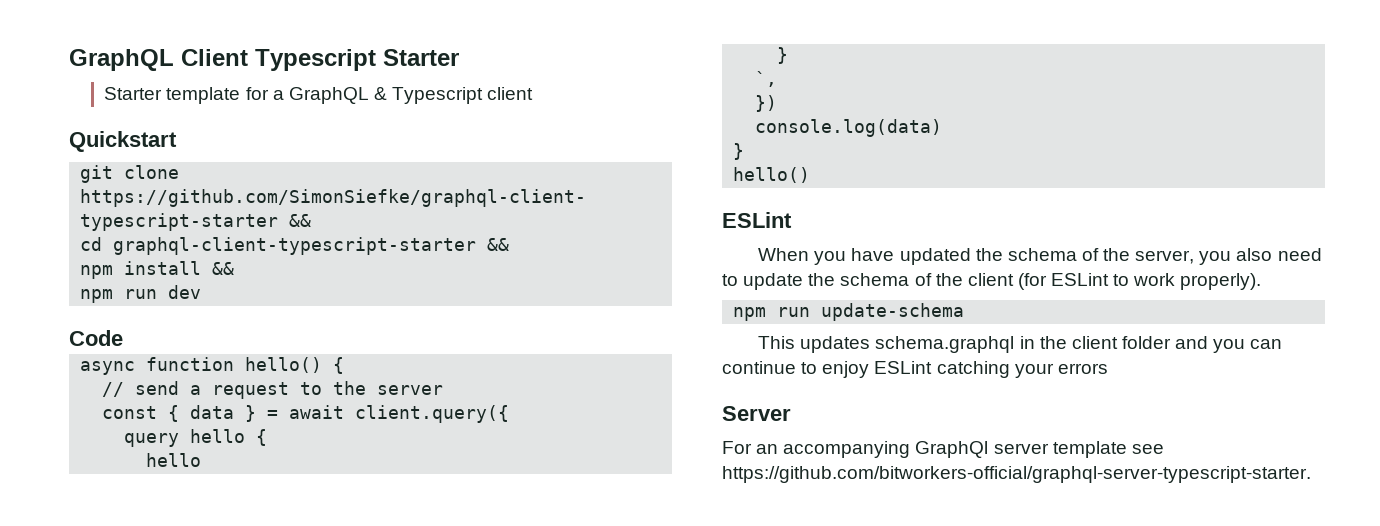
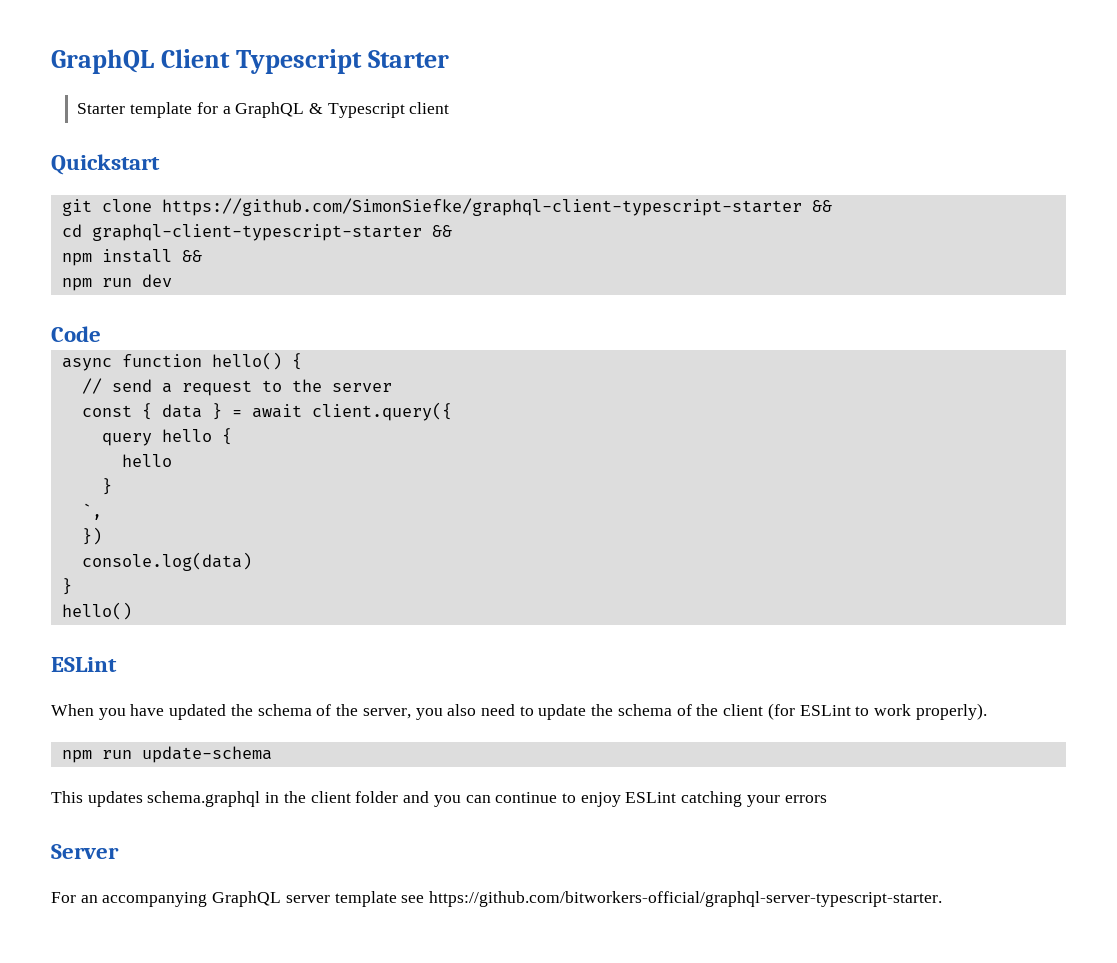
[915,441,989,458] GraphQl -> [212,891,282,907] GraphQL

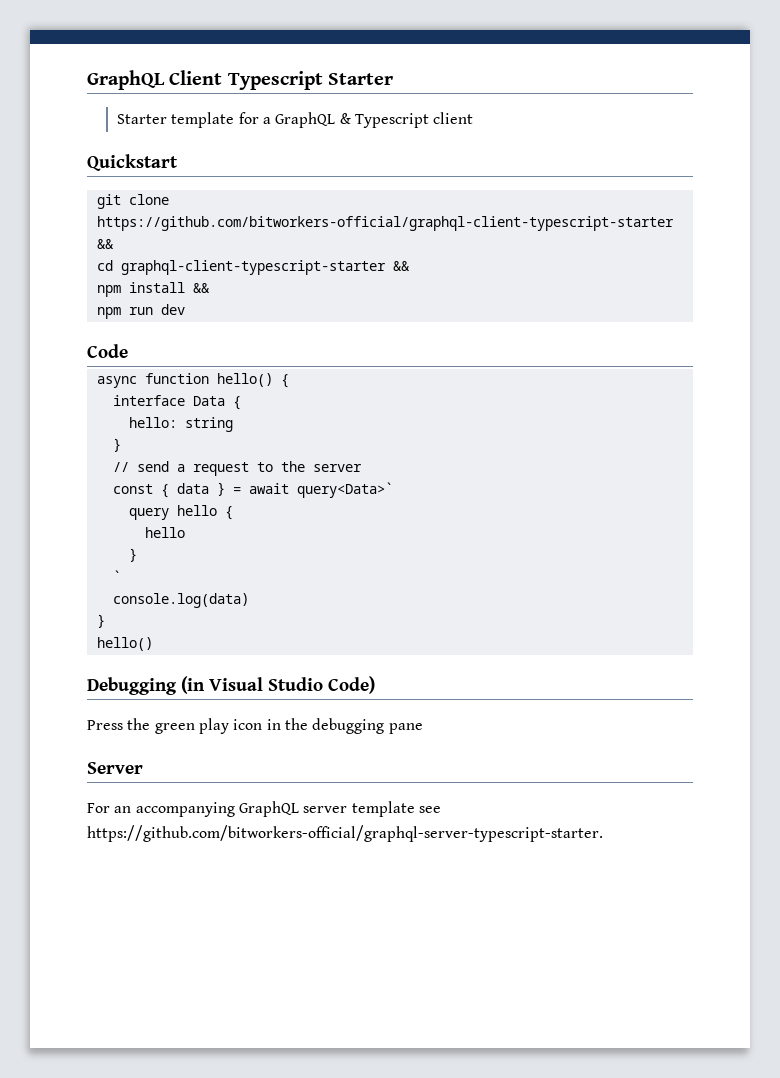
[161,198,802,216] https://github.com/SimonSiefke/graphql-client-typescript-starter -> [96,216,674,231] https://github.com/bitworkers-official/graphql-client-typescript-starter
(302, 361) none -> [112,395,241,410] [128,417,233,432] [112,438,121,452] // interface Data { // hello: string // }
[311,402,452,421] client.query({ -> [296,482,393,498] query<Data>`
[81,503,102,520] [81,527,102,545] `, // }) -> [112,570,121,582] `
[51,657,117,672] [51,703,987,720] [61,746,272,763] [51,791,827,807] ESLint // When you have updated the schema of the server, you also need to update the schema of the client (for ESLint to work properly). // npm run update-schema // This updates schema.graphql in the client folder and you can continue to enjoy ESLint catching your errors -> [87,676,375,695] [87,718,423,734] Debugging (in Visual Studio Code) // Press the green play icon in the debugging pane

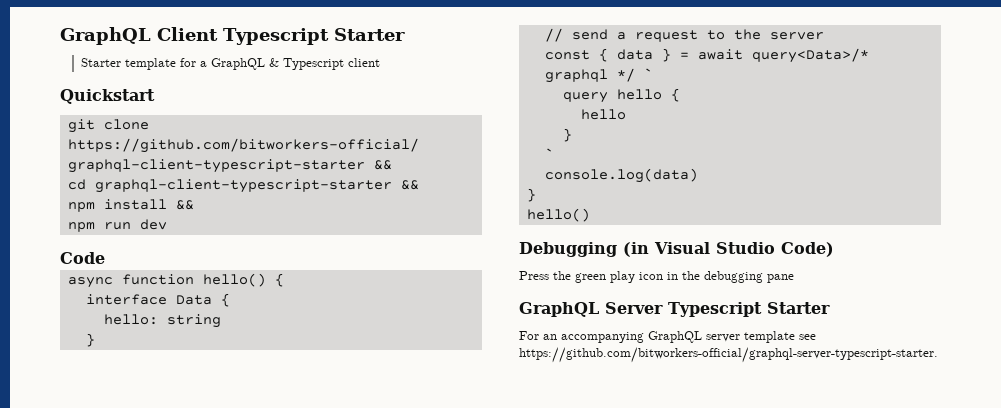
[296,482,393,498] query<Data>` -> [751,48,869,63] [544,68,653,83] query<Data>/* graphql */ `
(423, 728) none -> [519,302,599,317] GraphQL
(143, 768) none -> [668,302,830,317] Typescript Starter

